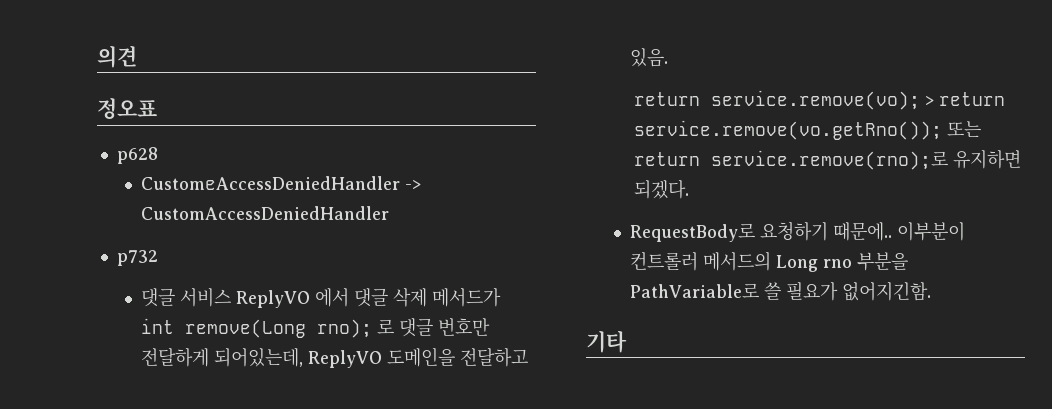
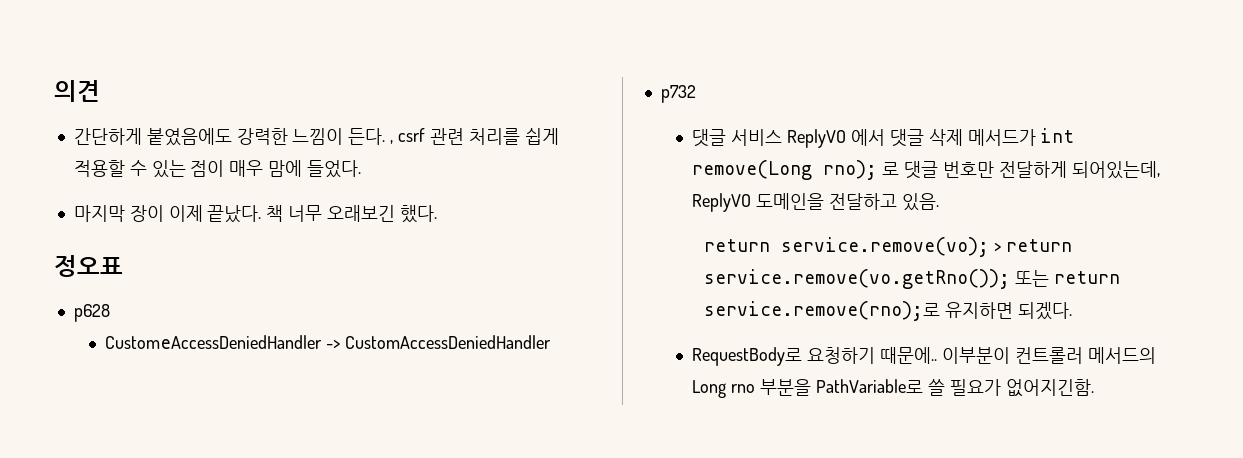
(137, 56) none -> [73,128,559,146] [73,160,361,178] [73,205,437,223] // 간단하게 붙였음에도 강력한 느낌이 든다. , csrf 관련 처리를 쉽게 적용할 수 있는 점이 매우 맘에 들었다. // 마지막 장이 이제 끝났다. 책 너무 오래보긴 했다.
[586,330,627,353] // 기타 -> (1094, 388) none

